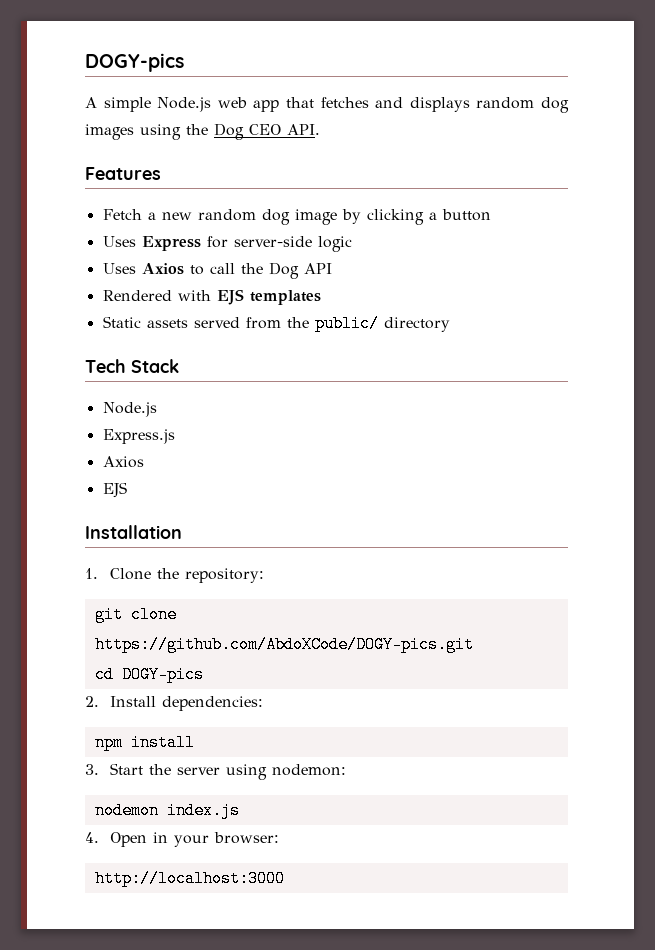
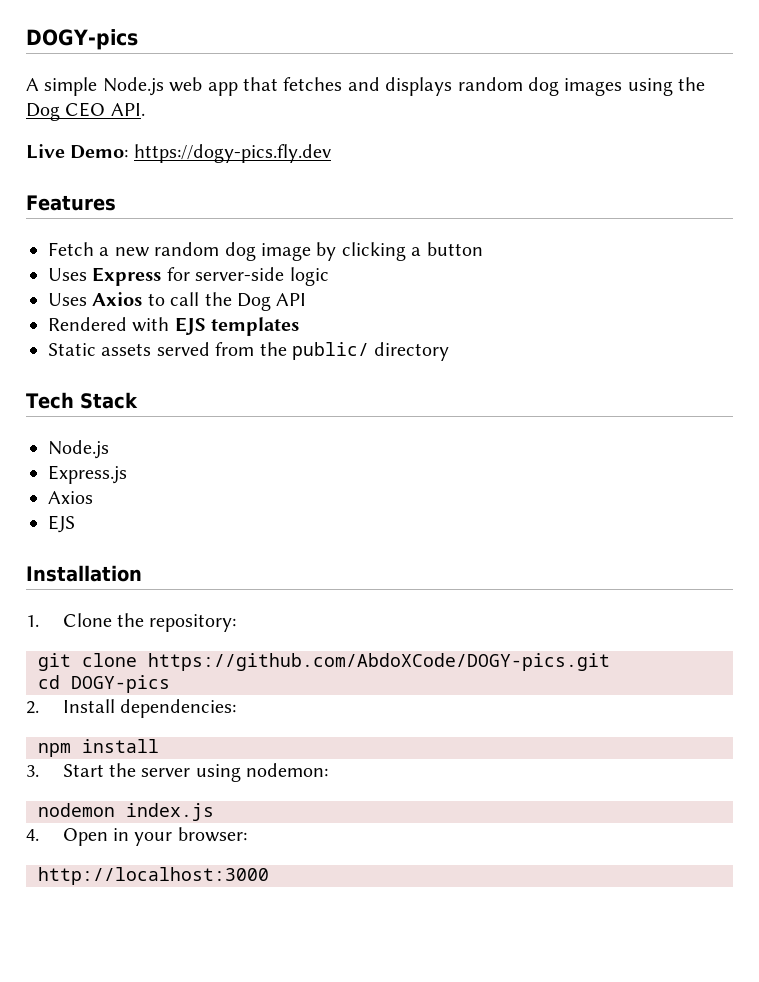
(320, 129) none -> [26,144,331,163] // Live Demo: https://dogy-pics.fly.dev

